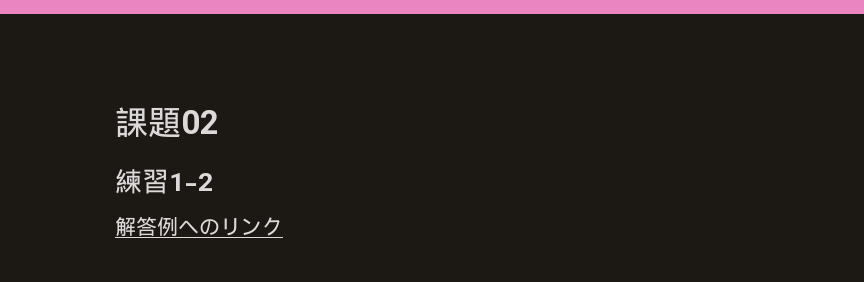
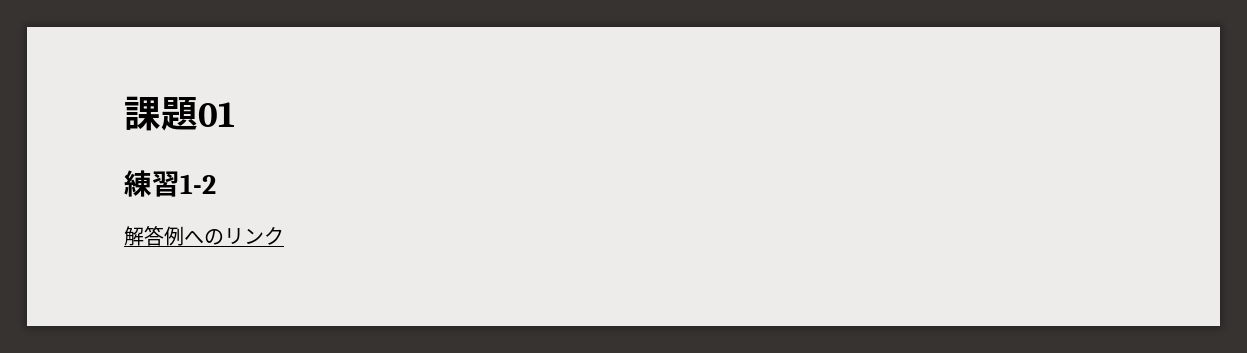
[181,110,219,134] 02 -> [198,102,235,127] 01

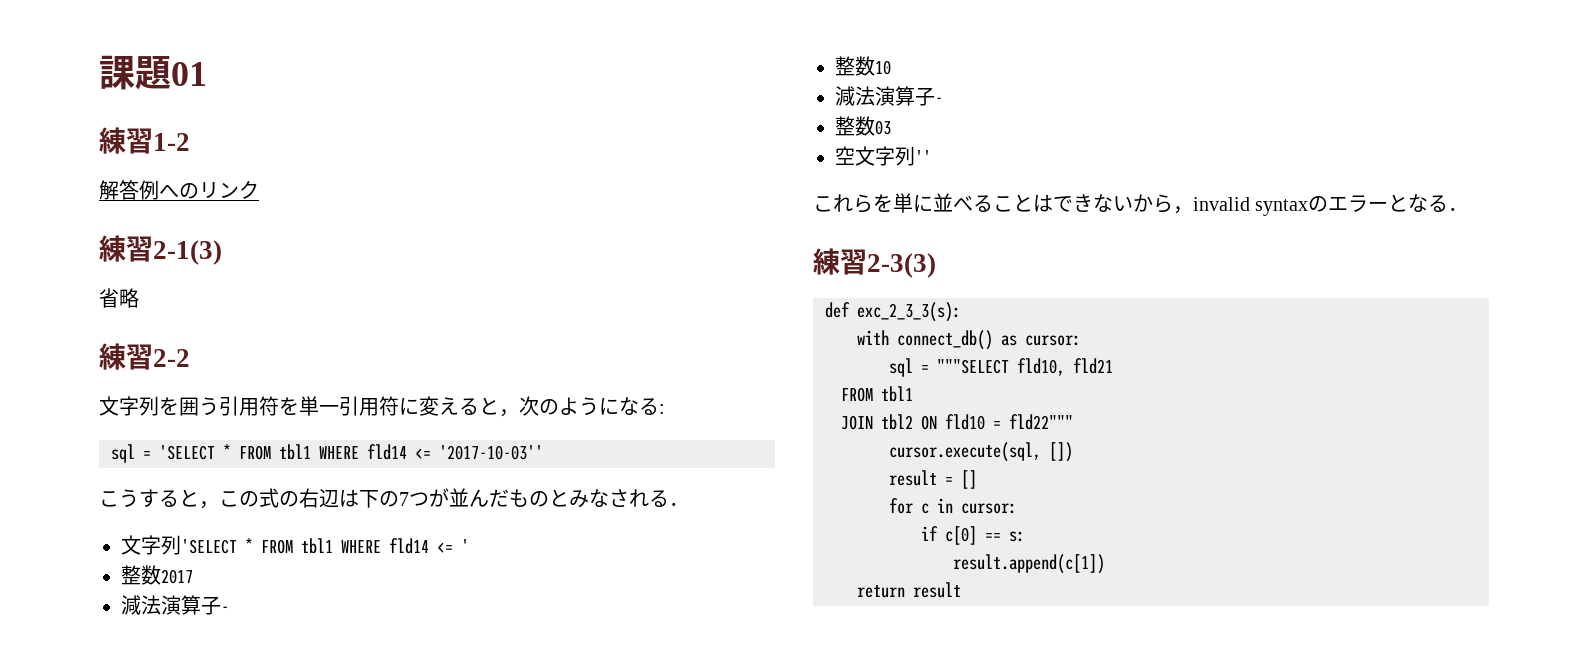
(284, 235) none -> [99,235,222,265] [99,288,139,308] [99,343,190,370] [99,396,665,417] [111,444,543,463] [99,488,689,509] [121,535,469,555] [121,565,193,585] [121,595,229,615] [835,56,891,76] [835,86,943,106] [835,116,891,136] [835,146,931,166] [813,193,1469,216] [813,248,936,278] [825,302,961,322] [857,330,1081,350] [889,358,1113,377] [841,386,913,402] [841,414,1073,430] [889,442,1073,462] [889,470,977,489] [889,498,1017,514] [921,526,1025,545] [953,554,1105,574] [857,582,961,598] // 練習2-1(3) // 省略 // 練習2-2 // 文字列を囲う引用符を単一引用符に変えると，次のようになる: // sql = 'SELECT * FROM tbl1 WHERE fld14 <= '2017-10-03'' // こうすると，この式の右辺は下の7つが並んだものとみなされる． // 文字列'SELECT * FROM tbl1 WHERE fld14 <= ' // 整数2017 // 減法演算子- // 整数10 // 減法演算子- // 整数03 // 空文字列'' // これらを単に並べることはできないから，invalid syntaxのエラーとなる． // 練習2-3(3) // def exc_2_3_3(s): // with connect_db() as cursor: // sql = """SELECT fld10, fld21 // FROM tbl1 // JOIN tbl2 ON fld10 = fld22""" // cursor.execute(sql, []) // result = [] // for c in cursor: // if c[0] == s: // result.append(c[1]) // return result

